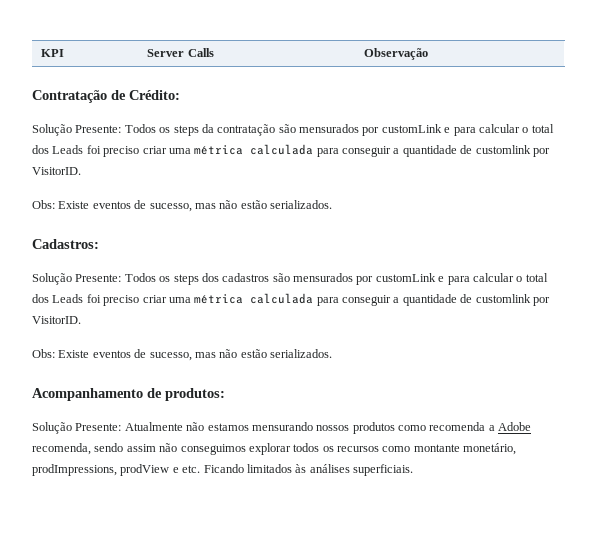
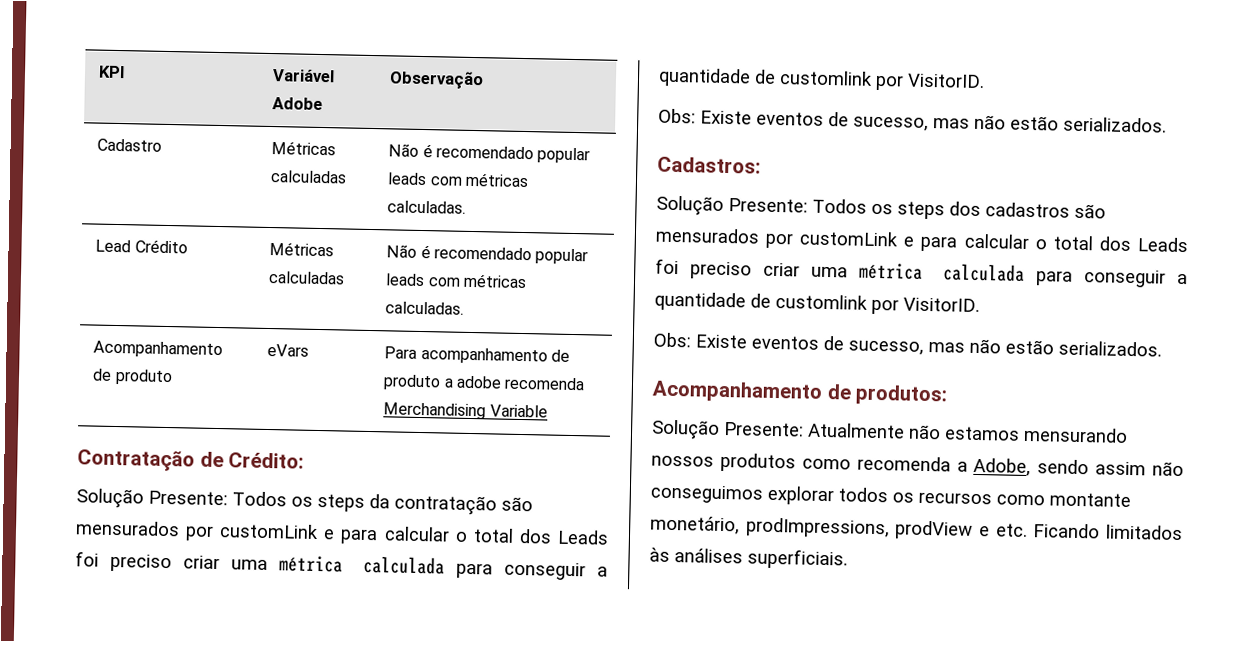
[147,48,214,57] Server Calls -> [272,69,336,83] [272,97,324,111] Variável Adobe
(429, 54) none -> [97,138,163,152] [271,141,337,156] [270,170,348,184] [388,143,591,164] [387,172,529,188] [387,200,467,214] [95,239,188,254] [269,242,335,257] [268,270,346,285] [386,244,589,265] [385,273,527,289] [385,301,465,315] [93,340,224,359] [92,368,173,386] [267,343,310,357] [384,346,570,365] [383,374,586,391] [383,402,548,420] // Cadastro | Métricas calculadas | Não é recomendado popular leads com métricas calculadas. // Lead Crédito | Métricas calculadas | Não é recomendado popular leads com métricas calculadas. // Acompanhamento de produto | eVars | Para acompanhamento de produto a adobe recomenda Merchandising Variable
[498,422,532,431] [32,443,91,455] Adobe recomenda, -> [973,457,1032,477] Adobe,

